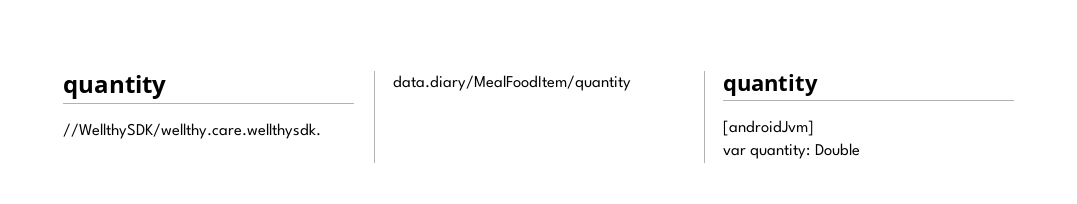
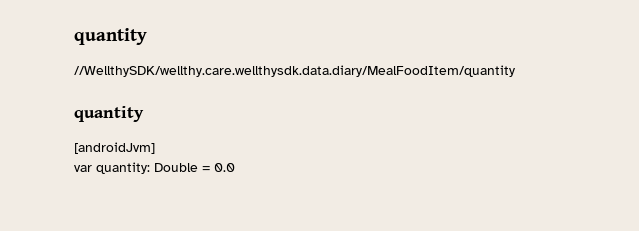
(860, 149) none -> [202,163,235,172] = 0.0

